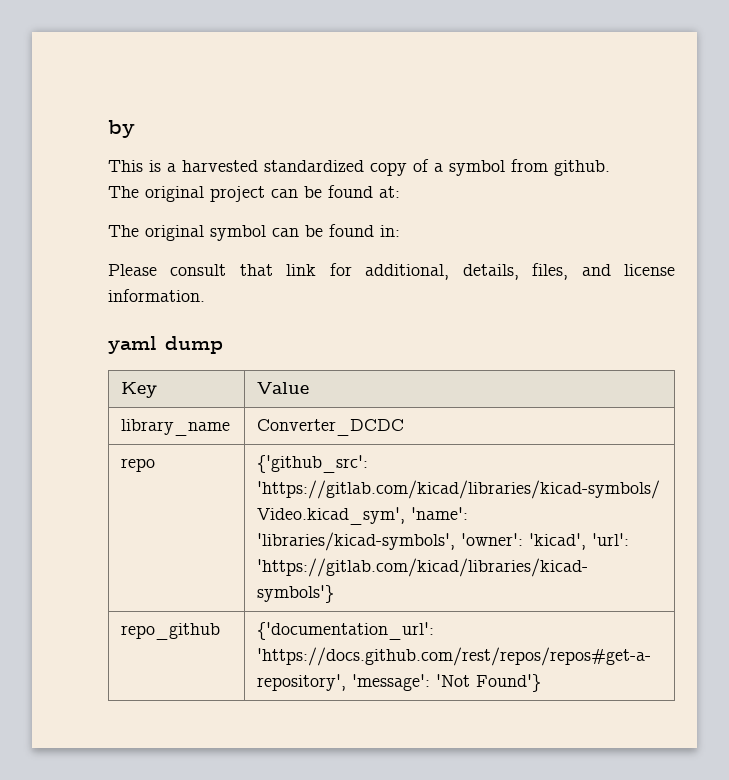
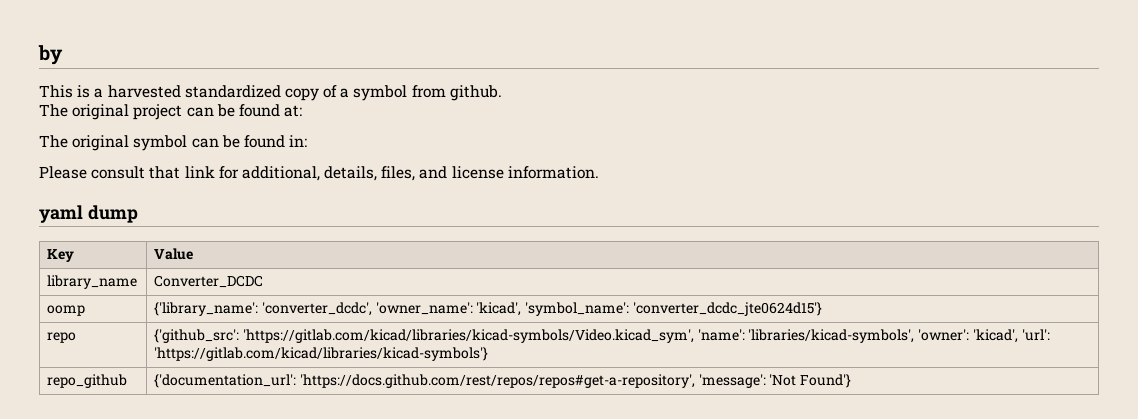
(405, 427) none -> [47,305,86,316] [154,302,823,316] // oomp | {'library_name': 'converter_dcdc', 'owner_name': 'kicad', 'symbol_name': 'converter_dcdc_jte0624d15'}

